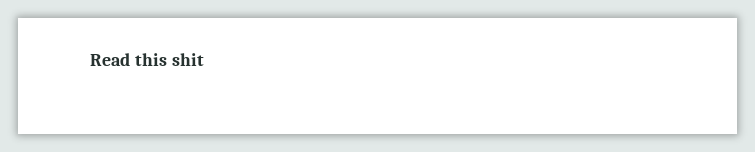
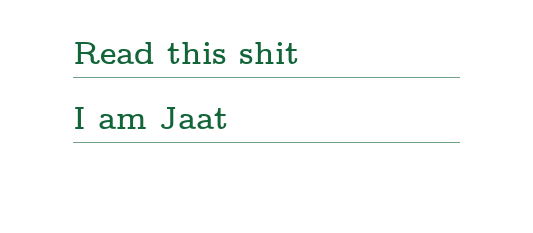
(204, 59) none -> [73,107,228,129] // I am Jaat

